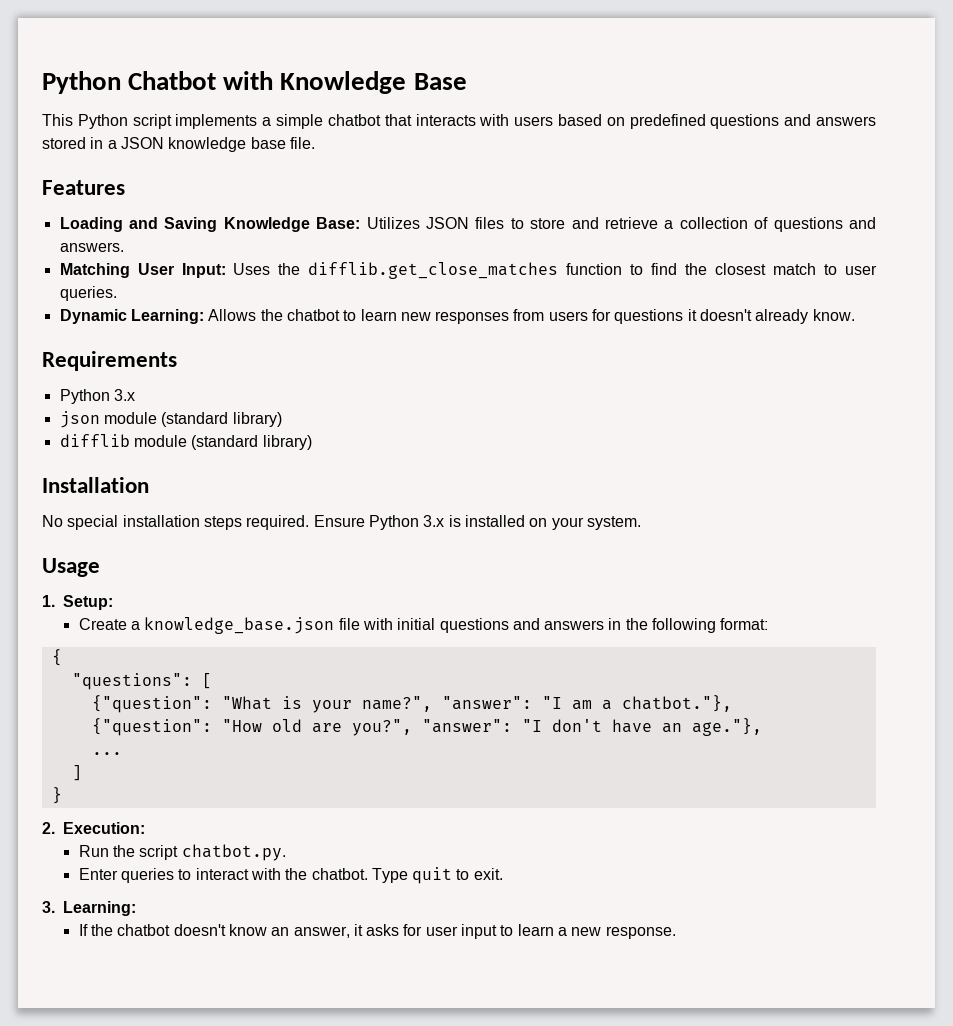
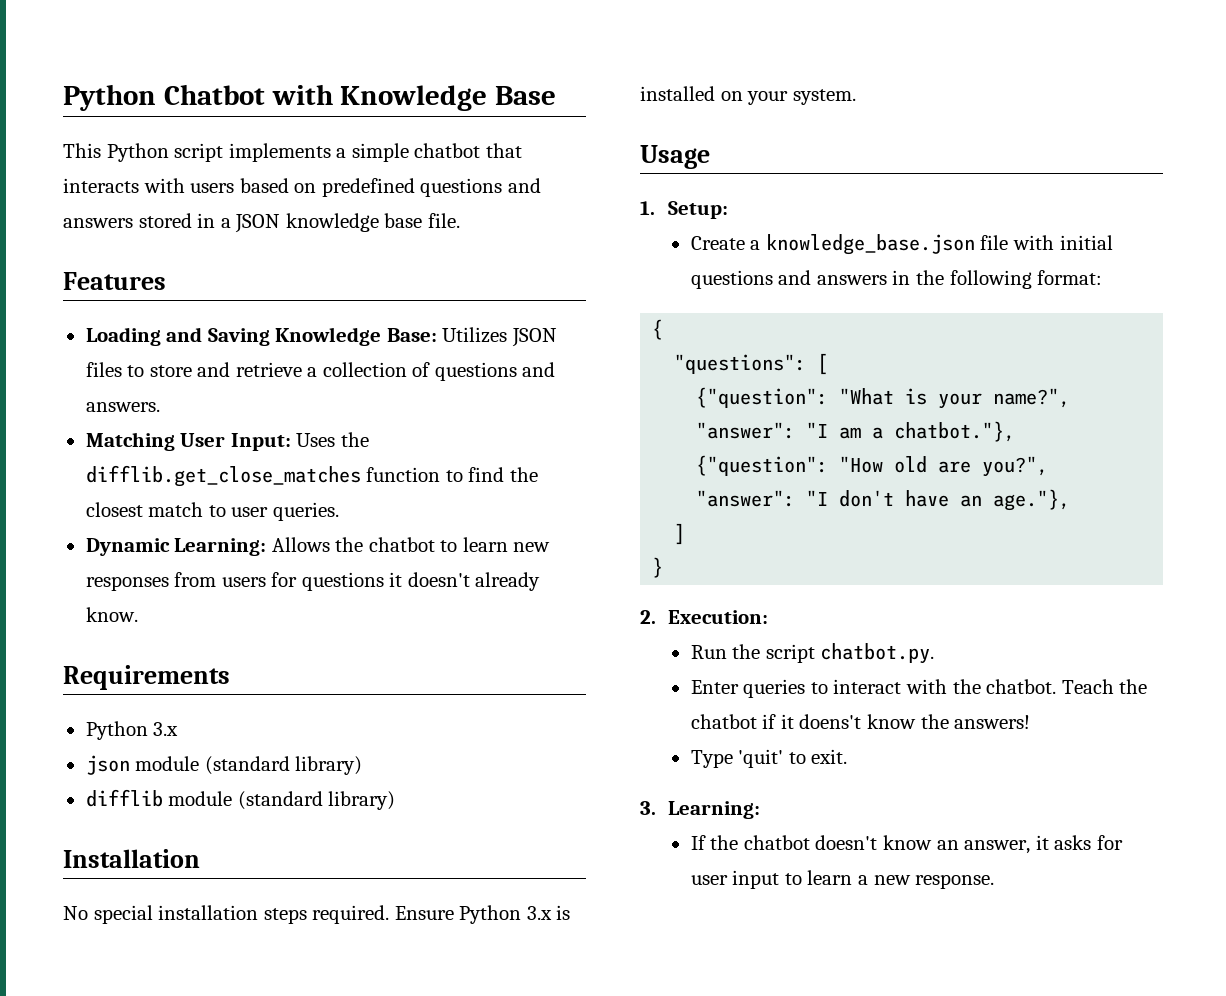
[91,752,122,755] // ... -> (1071, 500) none
[371,867,453,884] Type quit -> [1061,679,1148,694] [690,714,1031,729] [690,749,784,768] Teach the chatbot if it doens't know the answers! // Type 'quit'

